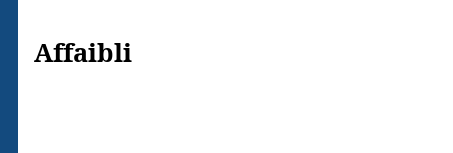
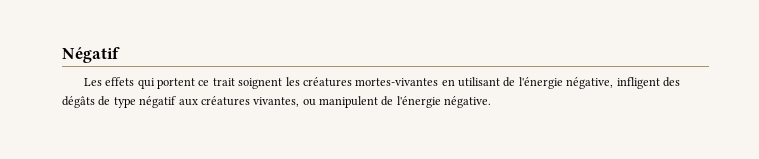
[34,43,132,62] Affaibli -> [62,47,120,63] [83,77,680,89] [62,96,492,108] Négatif // Les effets qui portent ce trait soignent les créatures mortes-vivantes en utilisant de l'énergie négative, infligent des dégâts de type négatif aux créatures vivantes, ou manipulent de l'énergie négative.

